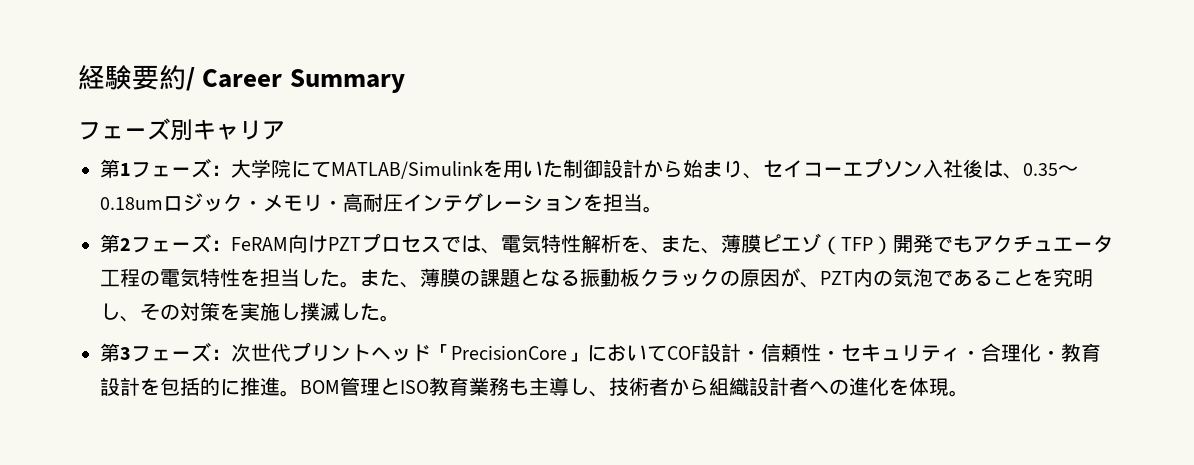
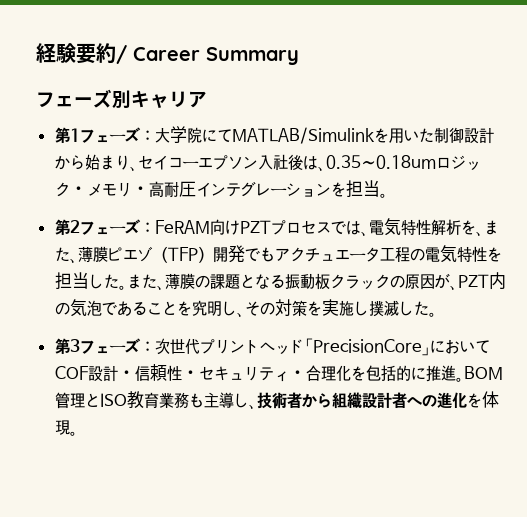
[1041,343,1101,362] [100,377,140,396] ・教育設計 -> (351, 373) none

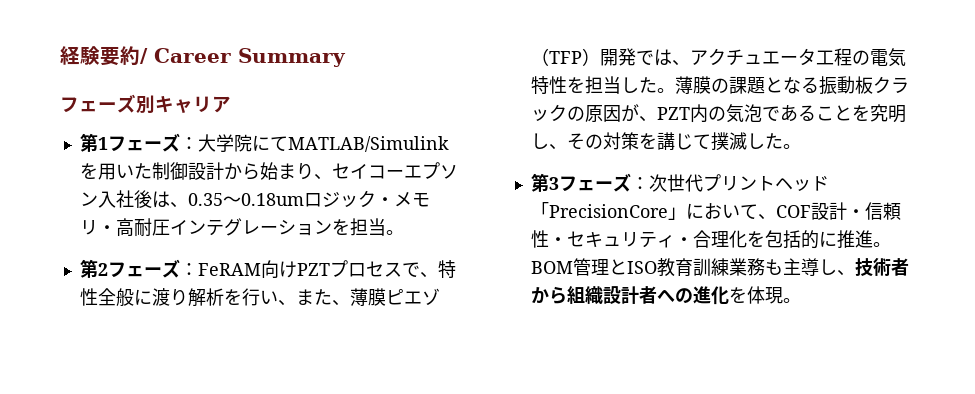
[345,218,476,237] は、電気特性解析を -> [419,260,456,278] [79,288,278,307] 、特性全般に渡り解析を行い
[259,247,275,262] も -> [653,49,690,66] は、
[126,274,165,291] また、 -> (675, 90) none
[321,299,369,316] 実施し -> [656,132,711,150] 講じて
(490, 347) none -> [757,214,776,220] 、
(159, 400) none -> [692,258,729,276] 訓練

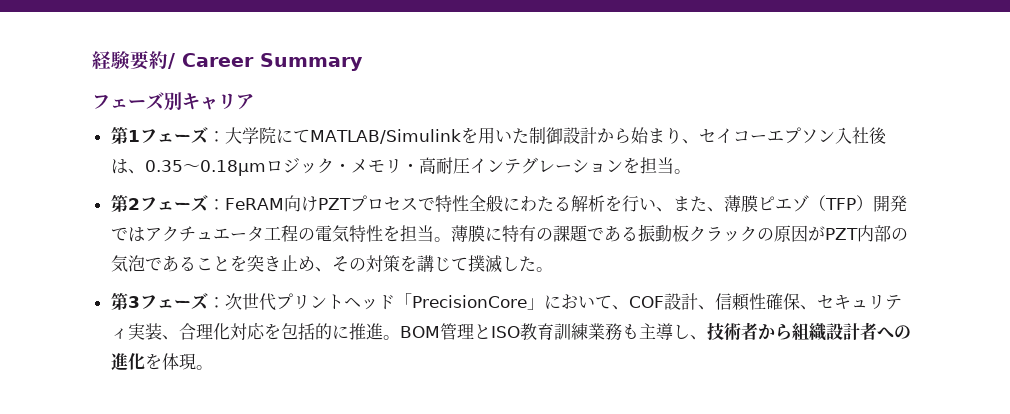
[240,193,304,206] 0.18um -> [199,160,266,176] 0.18μm
[419,272,438,278] 、 -> (435, 204) none
[151,288,188,306] 渡り -> [519,196,571,212] わたる
[671,60,690,66] 、 -> (145, 234) none
[620,76,801,94] した。薄膜の課題とな -> [433,225,621,243] 。薄膜に特有の課題であ
[638,104,708,123] 、PZT内 -> [824,225,891,242] PZT内部
[869,104,906,123] [530,133,549,149] 究明し -> [246,255,315,272] 突き止め
[846,202,901,220] [530,230,747,248] ・信頼性・セキュリティ・合理化 -> [697,293,902,311] [110,323,265,340] 、信頼性確保、セキュリティ実装、合理化対応

